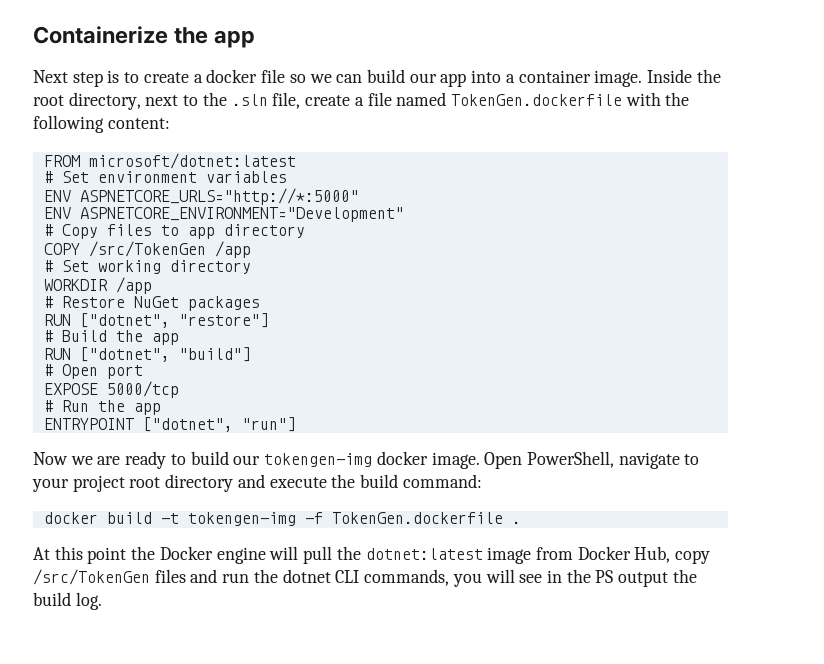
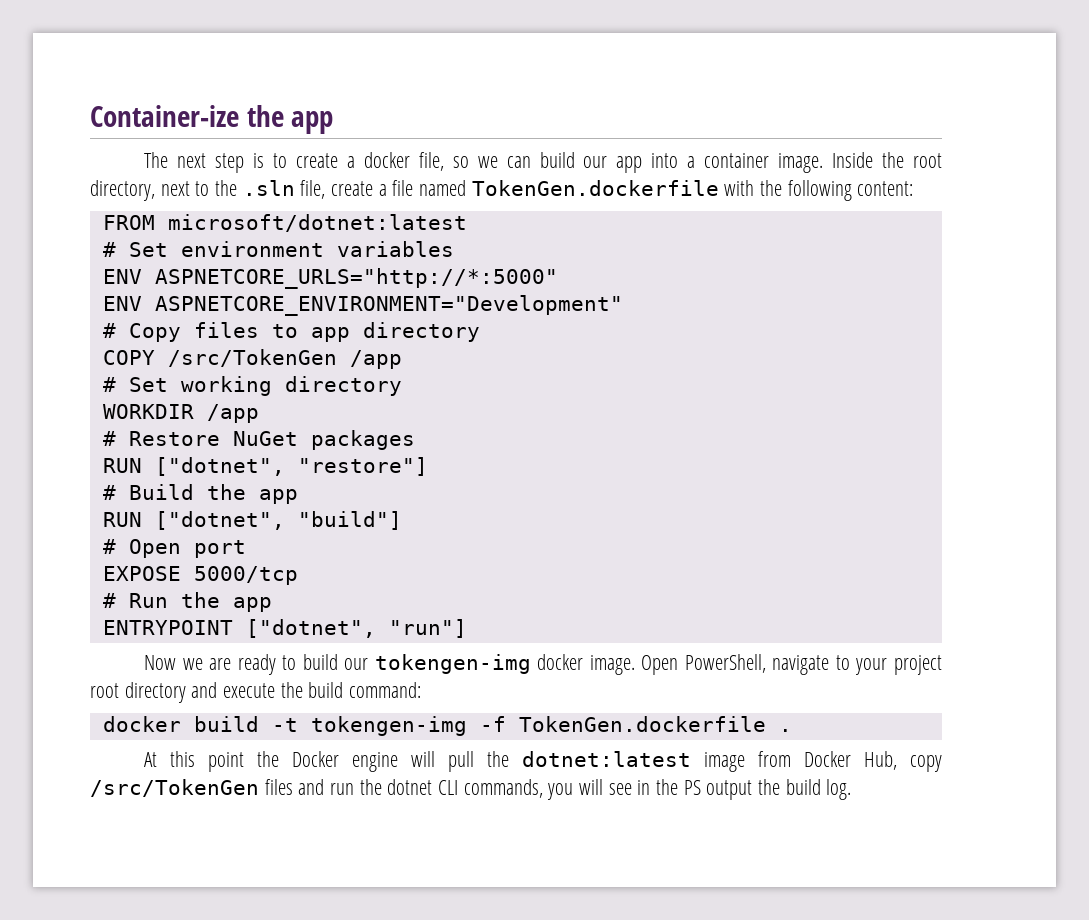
[33,26,256,48] [33,70,68,83] Containerize the app // Next -> [90,105,334,134] [144,152,207,168] Container-ize the app // The next
[261,69,286,83] file -> [418,152,444,171] file,

